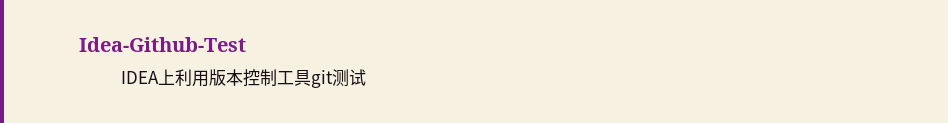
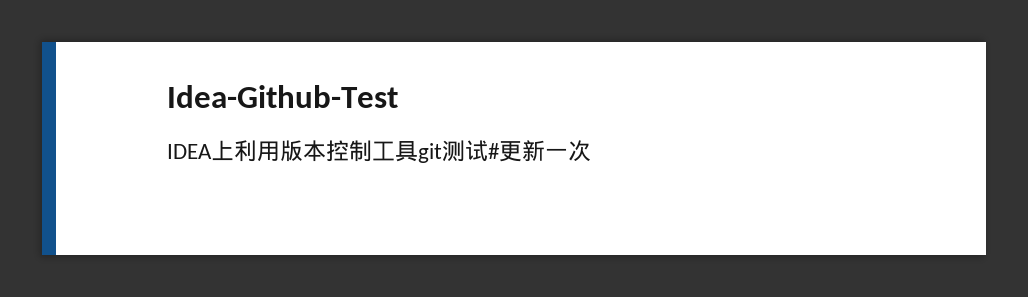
(366, 77) none -> [488,140,591,162] #更新一次

